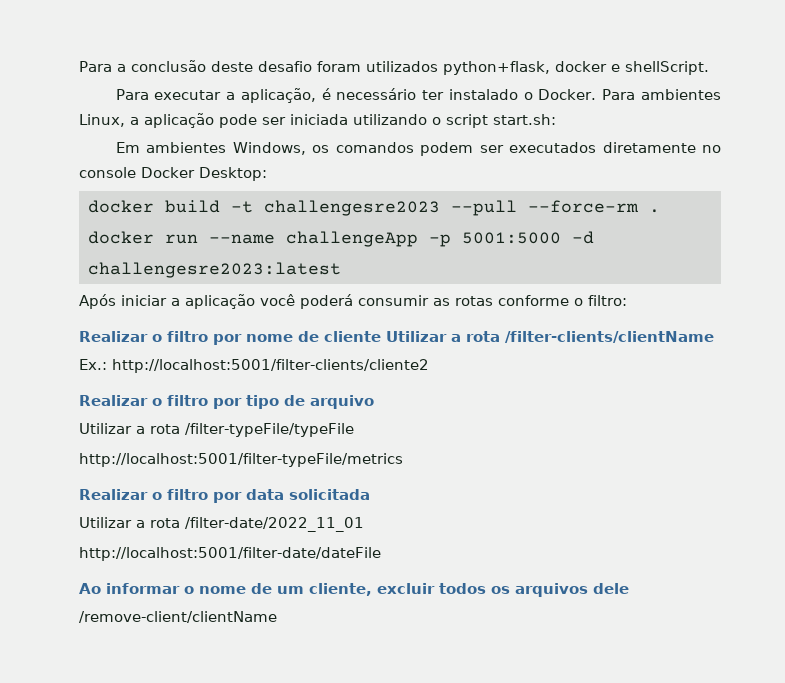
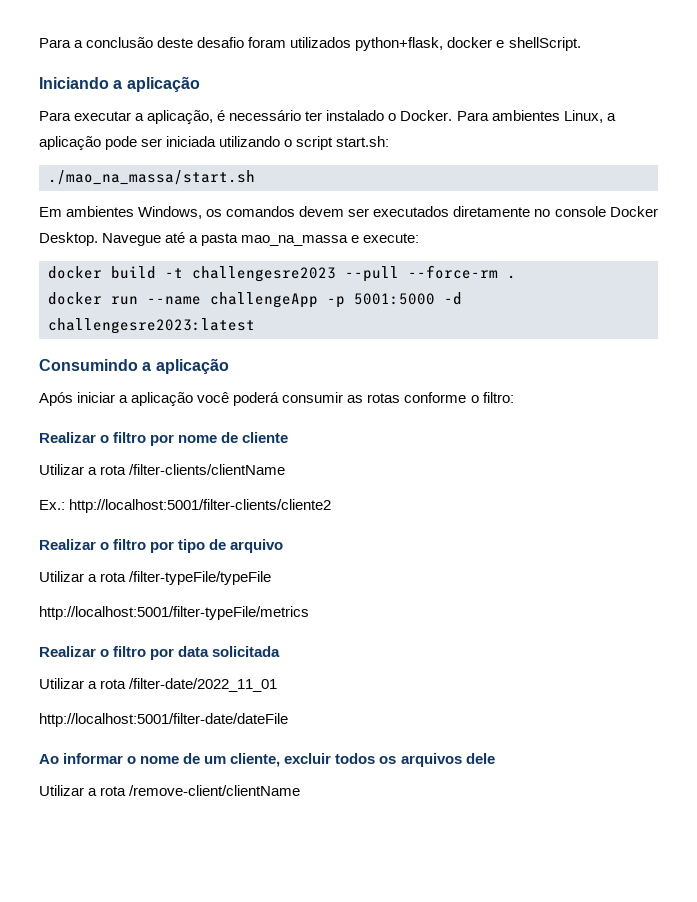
(709, 68) none -> [39,76,200,92] // Iniciando a aplicação
(556, 119) none -> [48,170,255,185] // ./mao_na_massa/start.sh
[420,142,474,156] podem -> [299,206,345,217] devem
[199,167,267,181] Desktop: -> [39,232,420,246] Desktop. Navegue até a pasta mao_na_massa e execute:
(341, 270) none -> [39,358,229,374] // Consumindo a aplicação
(381, 336) none -> (289, 437) //
(629, 588) none -> [39,785,127,796] Utilizar a rota

